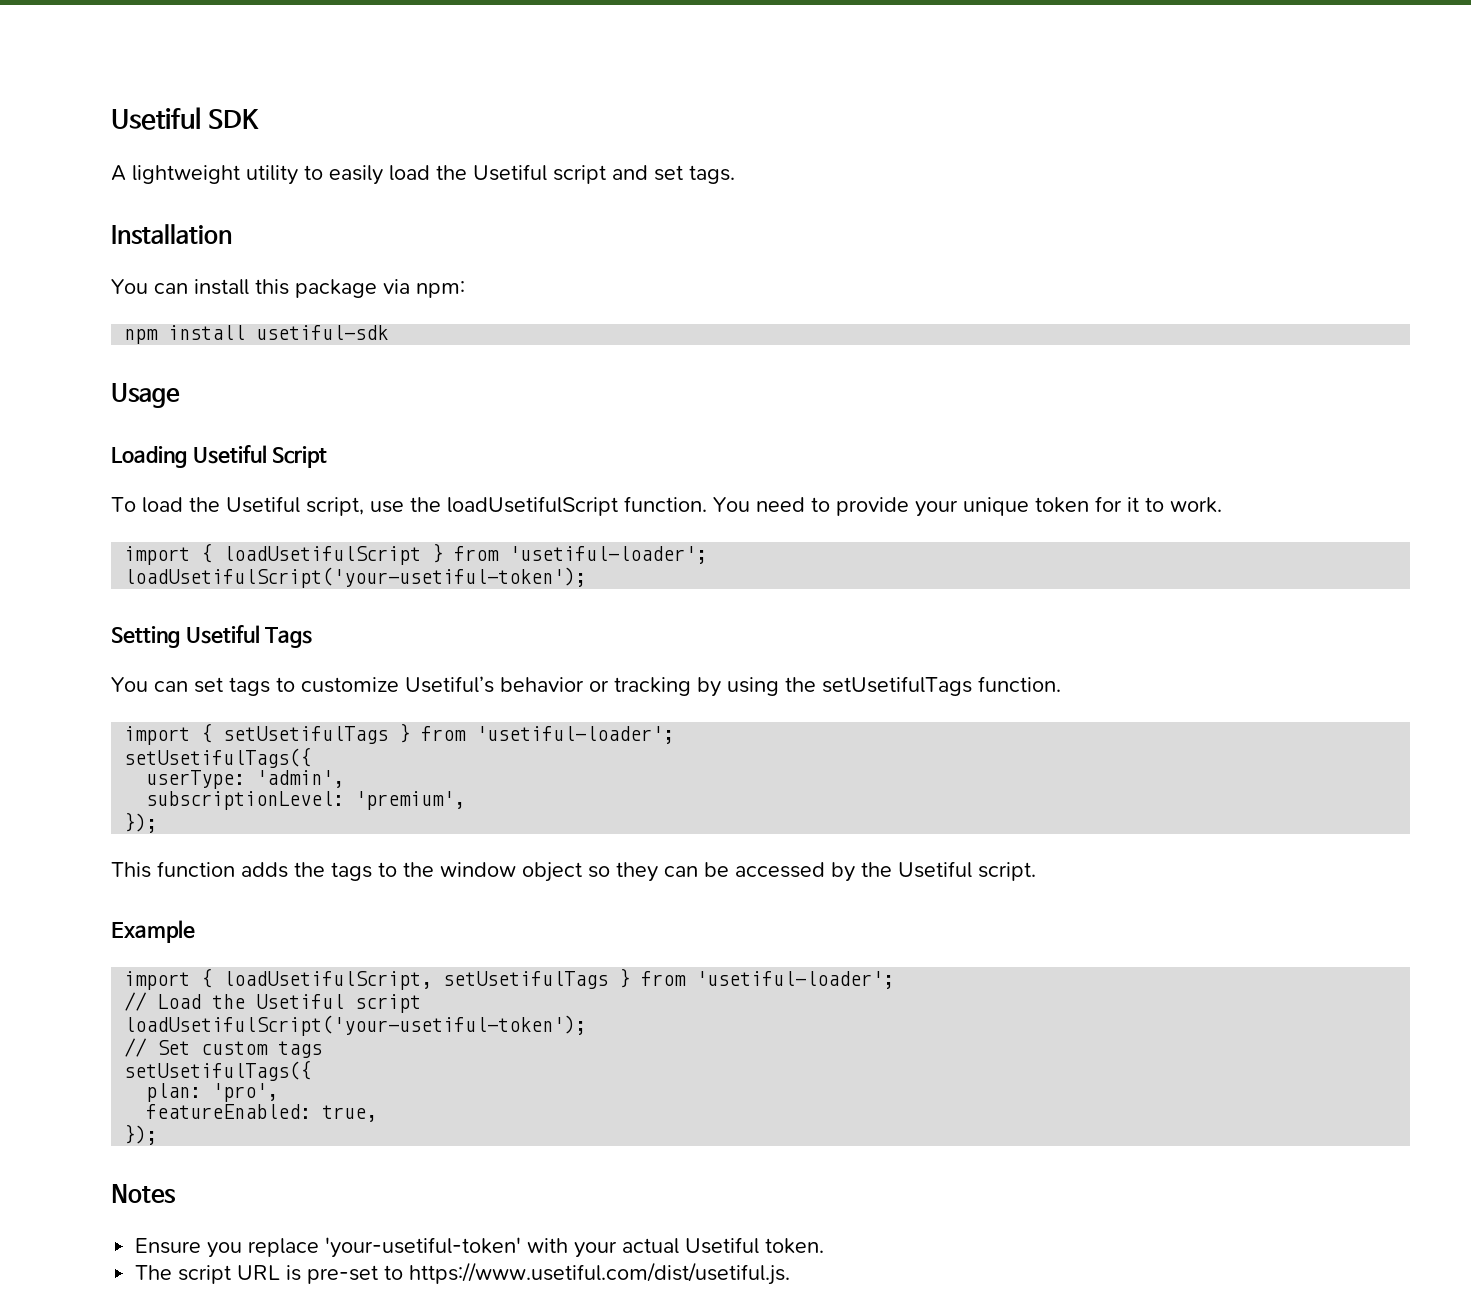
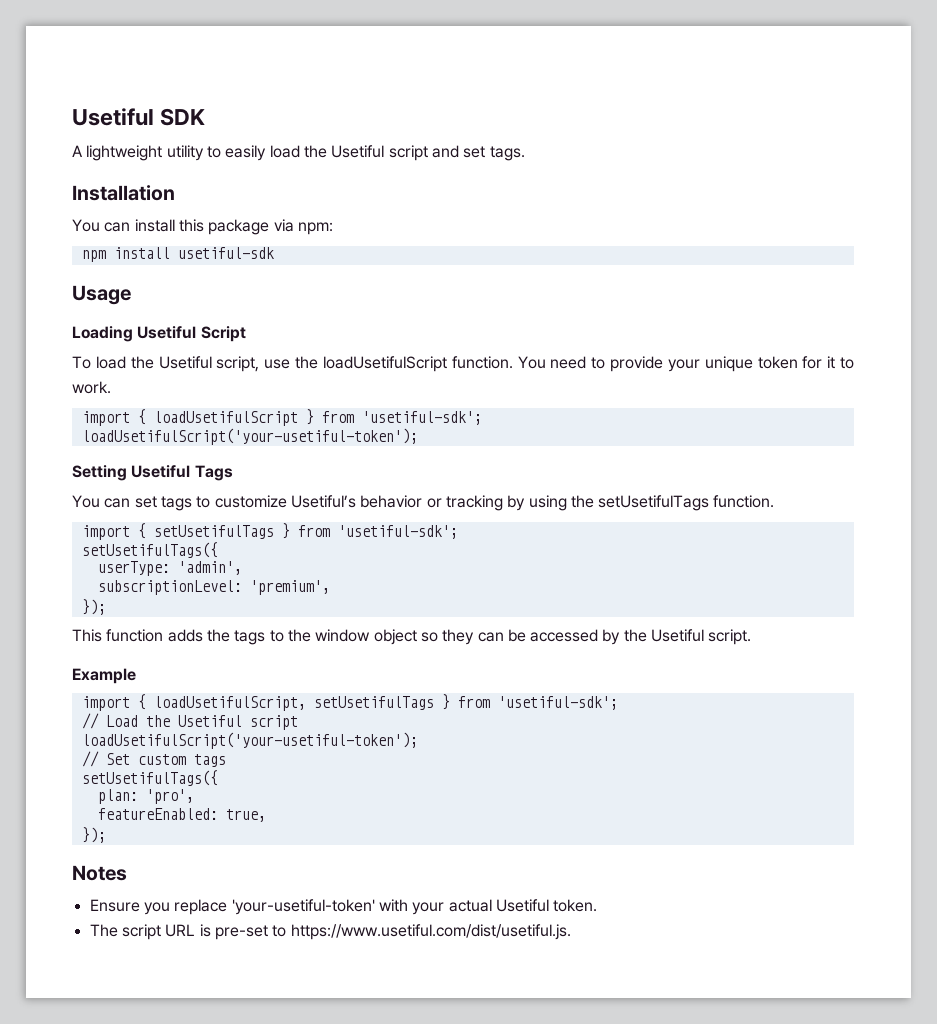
[509,546,708,564] 'usetiful-loader'; -> [361,411,482,425] 'usetiful-sdk';
[476,726,675,744] 'usetiful-loader'; -> [337,525,458,539] 'usetiful-sdk';
[696,971,895,989] 'usetiful-loader'; -> [497,696,618,710] 'usetiful-sdk';

